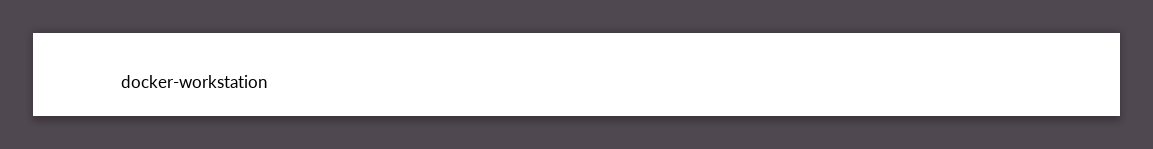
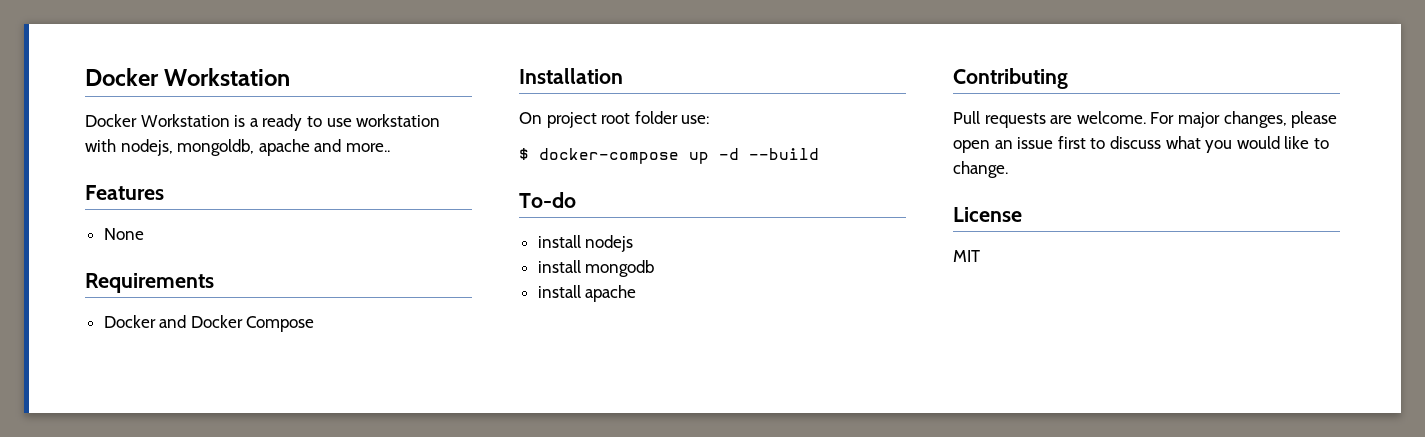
[121,75,267,88] docker-workstation -> [85,68,291,86] [85,114,441,131] [85,139,390,156] [85,185,164,200] [103,228,144,240] [85,273,214,293] [103,315,315,332] [519,68,623,84] [519,111,710,128] [519,148,819,164] [519,192,576,208] [537,235,634,252] [537,260,655,277] [537,285,637,302] [953,68,1068,89] [953,111,1338,128] [953,136,1329,153] [953,161,1008,178] [953,207,1022,222] [953,250,980,262] Docker Workstation // Docker Workstation is a ready to use workstation with nodejs, mongoldb, apache and more.. // Features // None // Requirements // Docker and Docker Compose // Installation // On project root folder use: // $ docker-compose up -d --build // To-do // install nodejs // install mongodb // install apache // Contributing // Pull requests are welcome. For major changes, please open an issue first to discuss what you would like to change. // License // MIT

